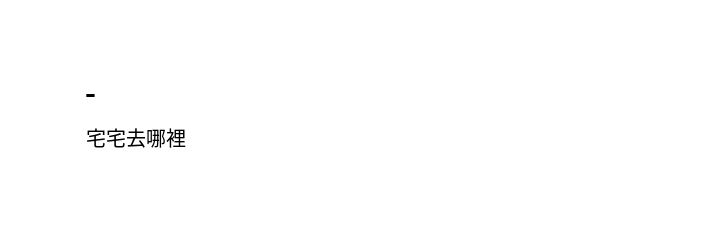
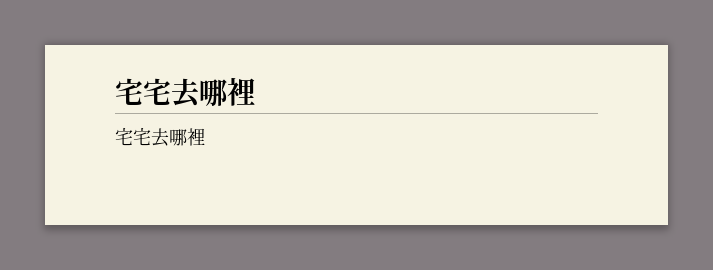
[86,94,96,102] - -> [115,77,255,108] 宅宅去哪裡

